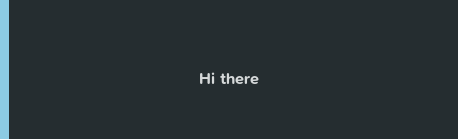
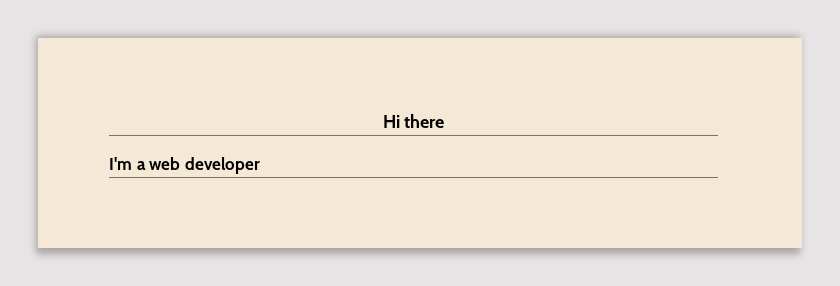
(259, 79) none -> [109,157,260,174] // I'm a web developer

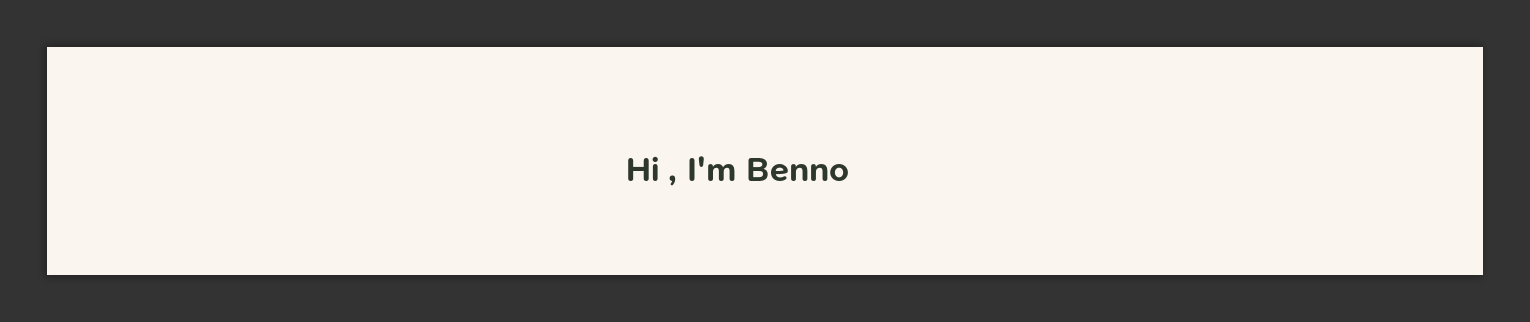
[404,114,445,128] [109,157,260,174] there // I'm a web developer -> [668,156,849,187] , I'm Benno

